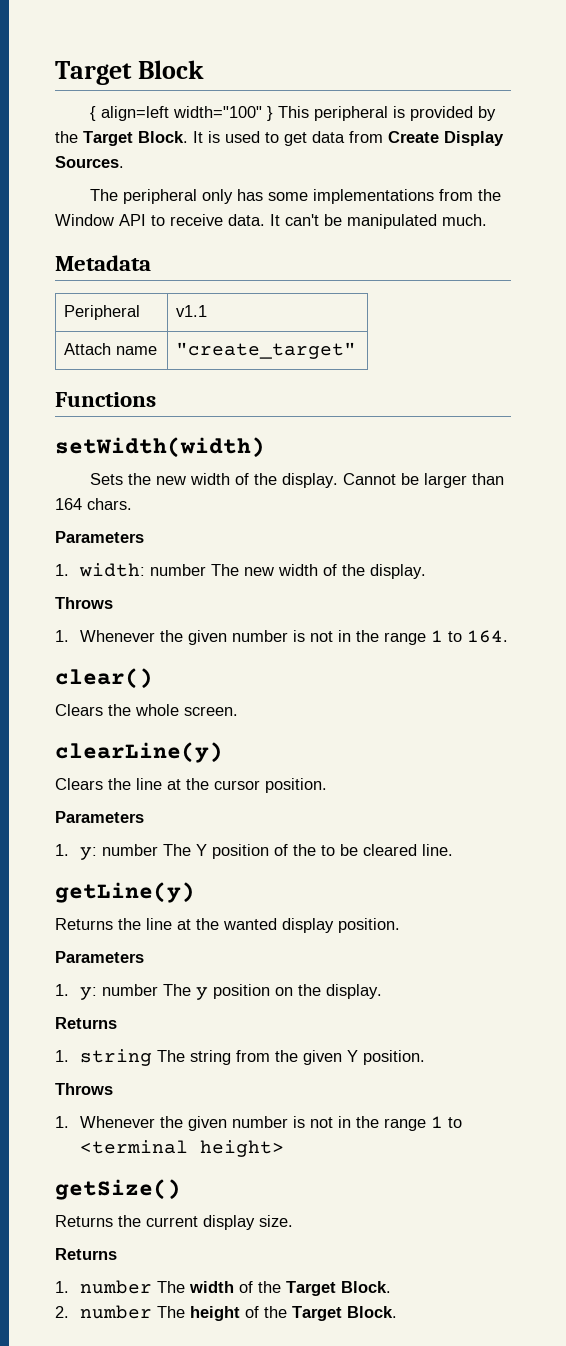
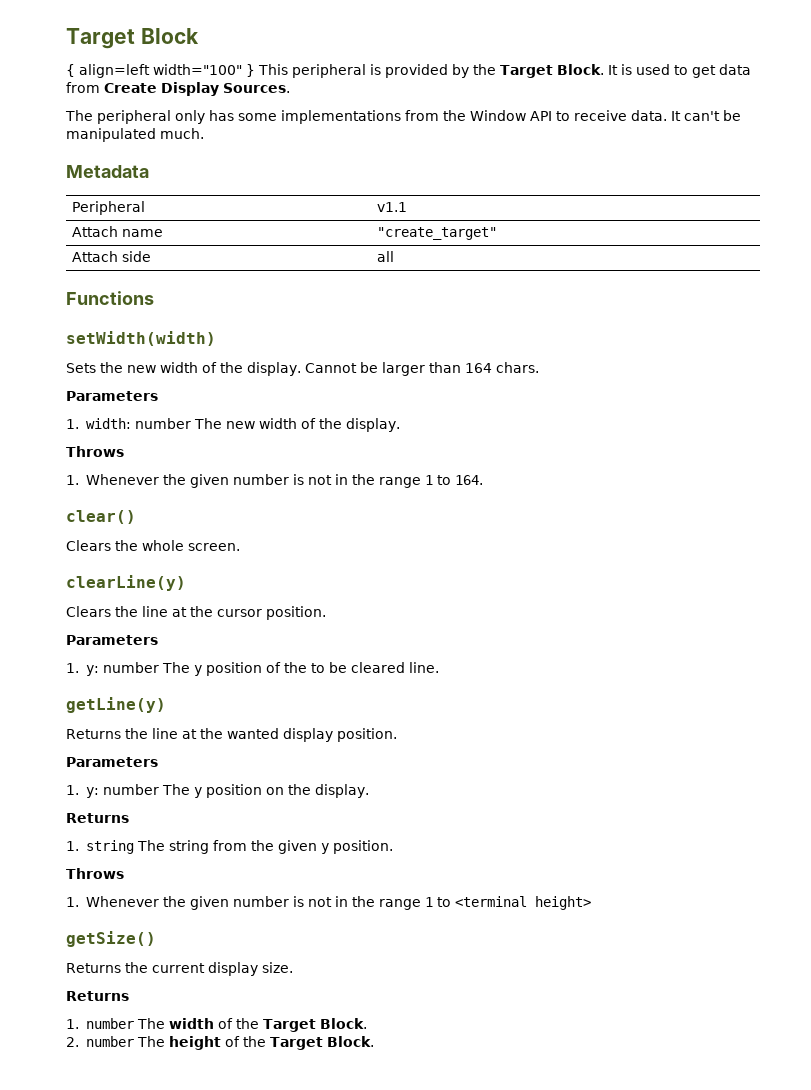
(357, 350) none -> [71,251,151,262] [376,251,394,262] // Attach side | all
[196,844,208,856] Y -> [193,665,202,676] y
[347,1050,359,1062] Y -> [320,843,329,854] y

